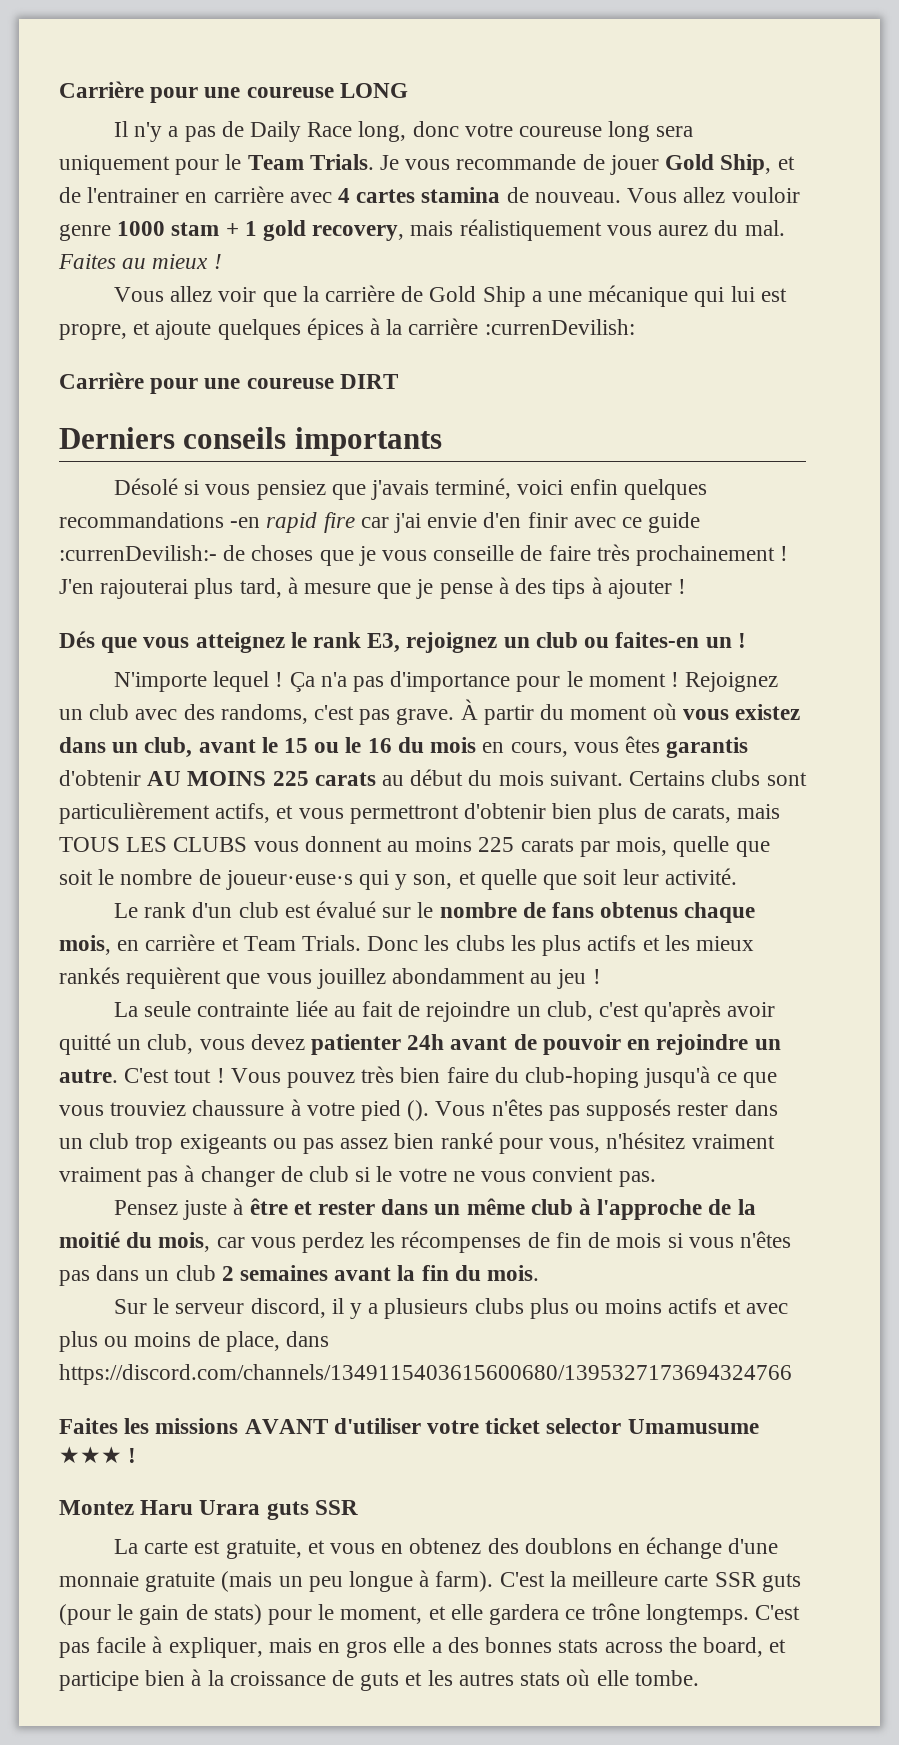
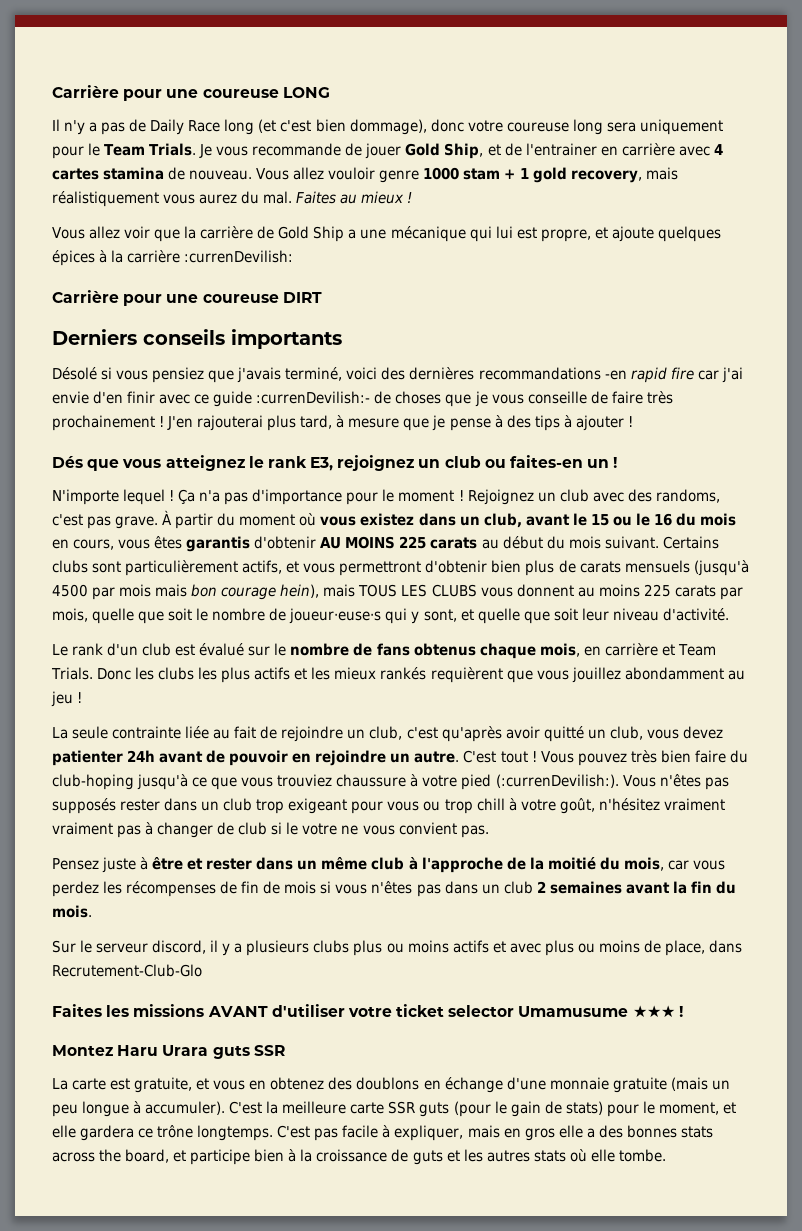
[358,121,407,142] long, -> [224,119,427,135] long (et c'est bien dommage),
[569,479,707,500] enfin quelques -> [381,367,475,380] des dernières
[671,805,731,823] carats, -> [579,560,749,576] [52,584,320,600] carats mensuels (jusqu'à 4500 par mois mais bon courage hein),
[413,874,453,889] son, -> [423,609,457,622] sont,
[664,868,737,885] activité. -> [612,608,729,621] niveau d'activité.
[407,1100,430,1121] (). -> [495,774,619,788] (:currenDevilish:).
[179,1132,601,1154] exigeants ou pas assez bien ranké pour vous, -> [288,798,595,814] exigeant pour vous ou trop chill à votre goût,
[59,1364,792,1385] https://discord.com/channels/1349115403615600680/1395327173694324766 -> [52,964,202,977] Recrutement-Club-Glo
[435,1571,494,1592] farm). -> [145,1101,226,1115] accumuler).

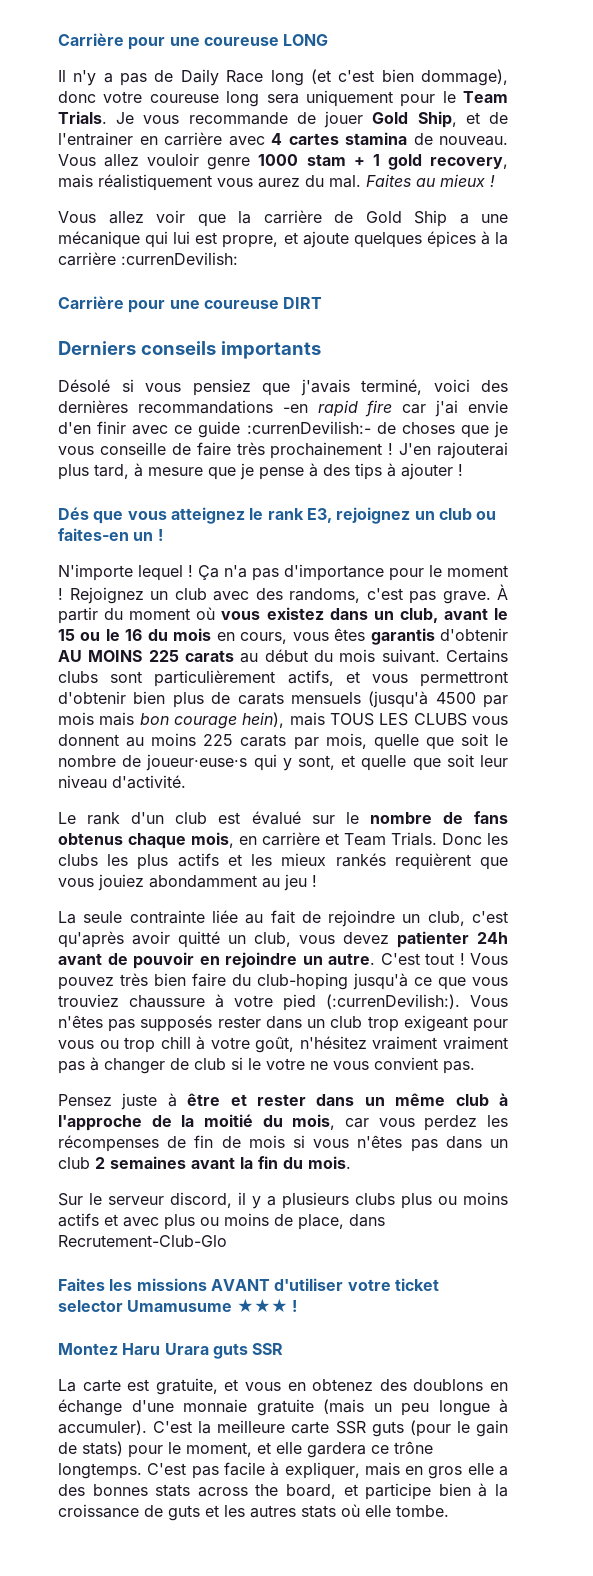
[571,667,621,683] jouillez -> [98,874,144,891] jouiez

